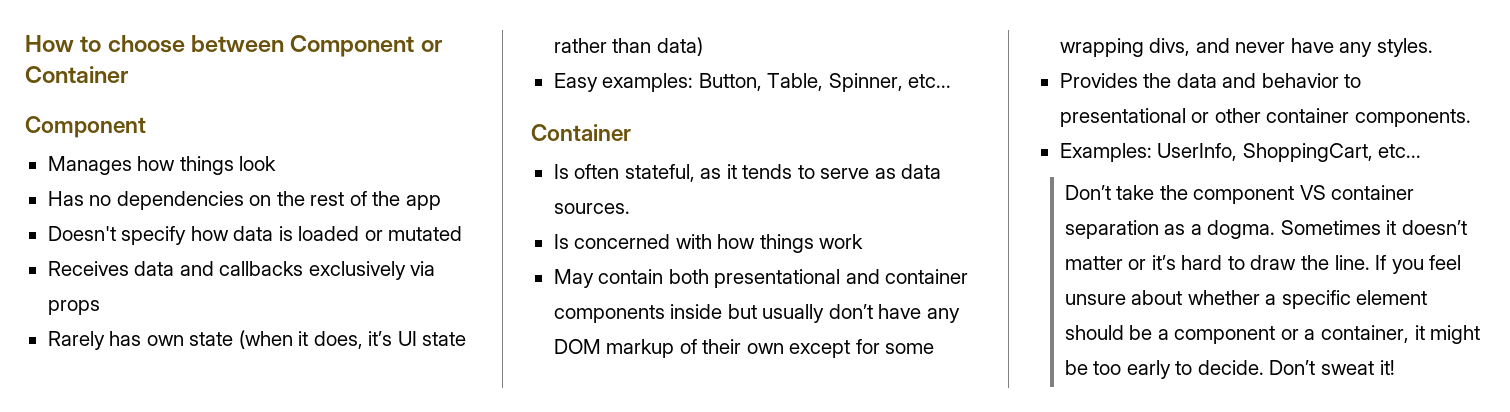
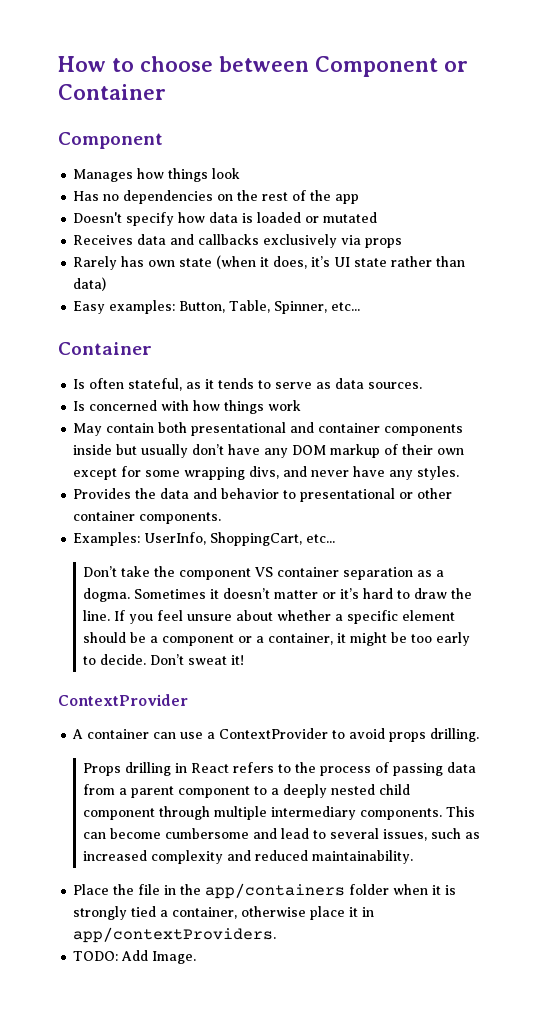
(1395, 367) none -> [58,694,188,706] [72,728,480,742] [83,762,477,776] [83,784,411,798] [83,806,476,820] [83,828,481,841] [83,850,414,864] [73,883,457,899] [73,906,375,920] [73,927,277,943] [73,950,197,964] // ContextProvider // A container can use a ContextProvider to avoid props drilling. // Props drilling in React refers to the process of passing data from a parent component to a deeply nested child component through multiple intermediary components. This can become cumbersome and lead to several issues, such as increased complexity and reduced maintainability. // Place the file in the app/containers folder when it is strongly tied a container, otherwise place it in app/contextProviders. // TODO: Add Image.

